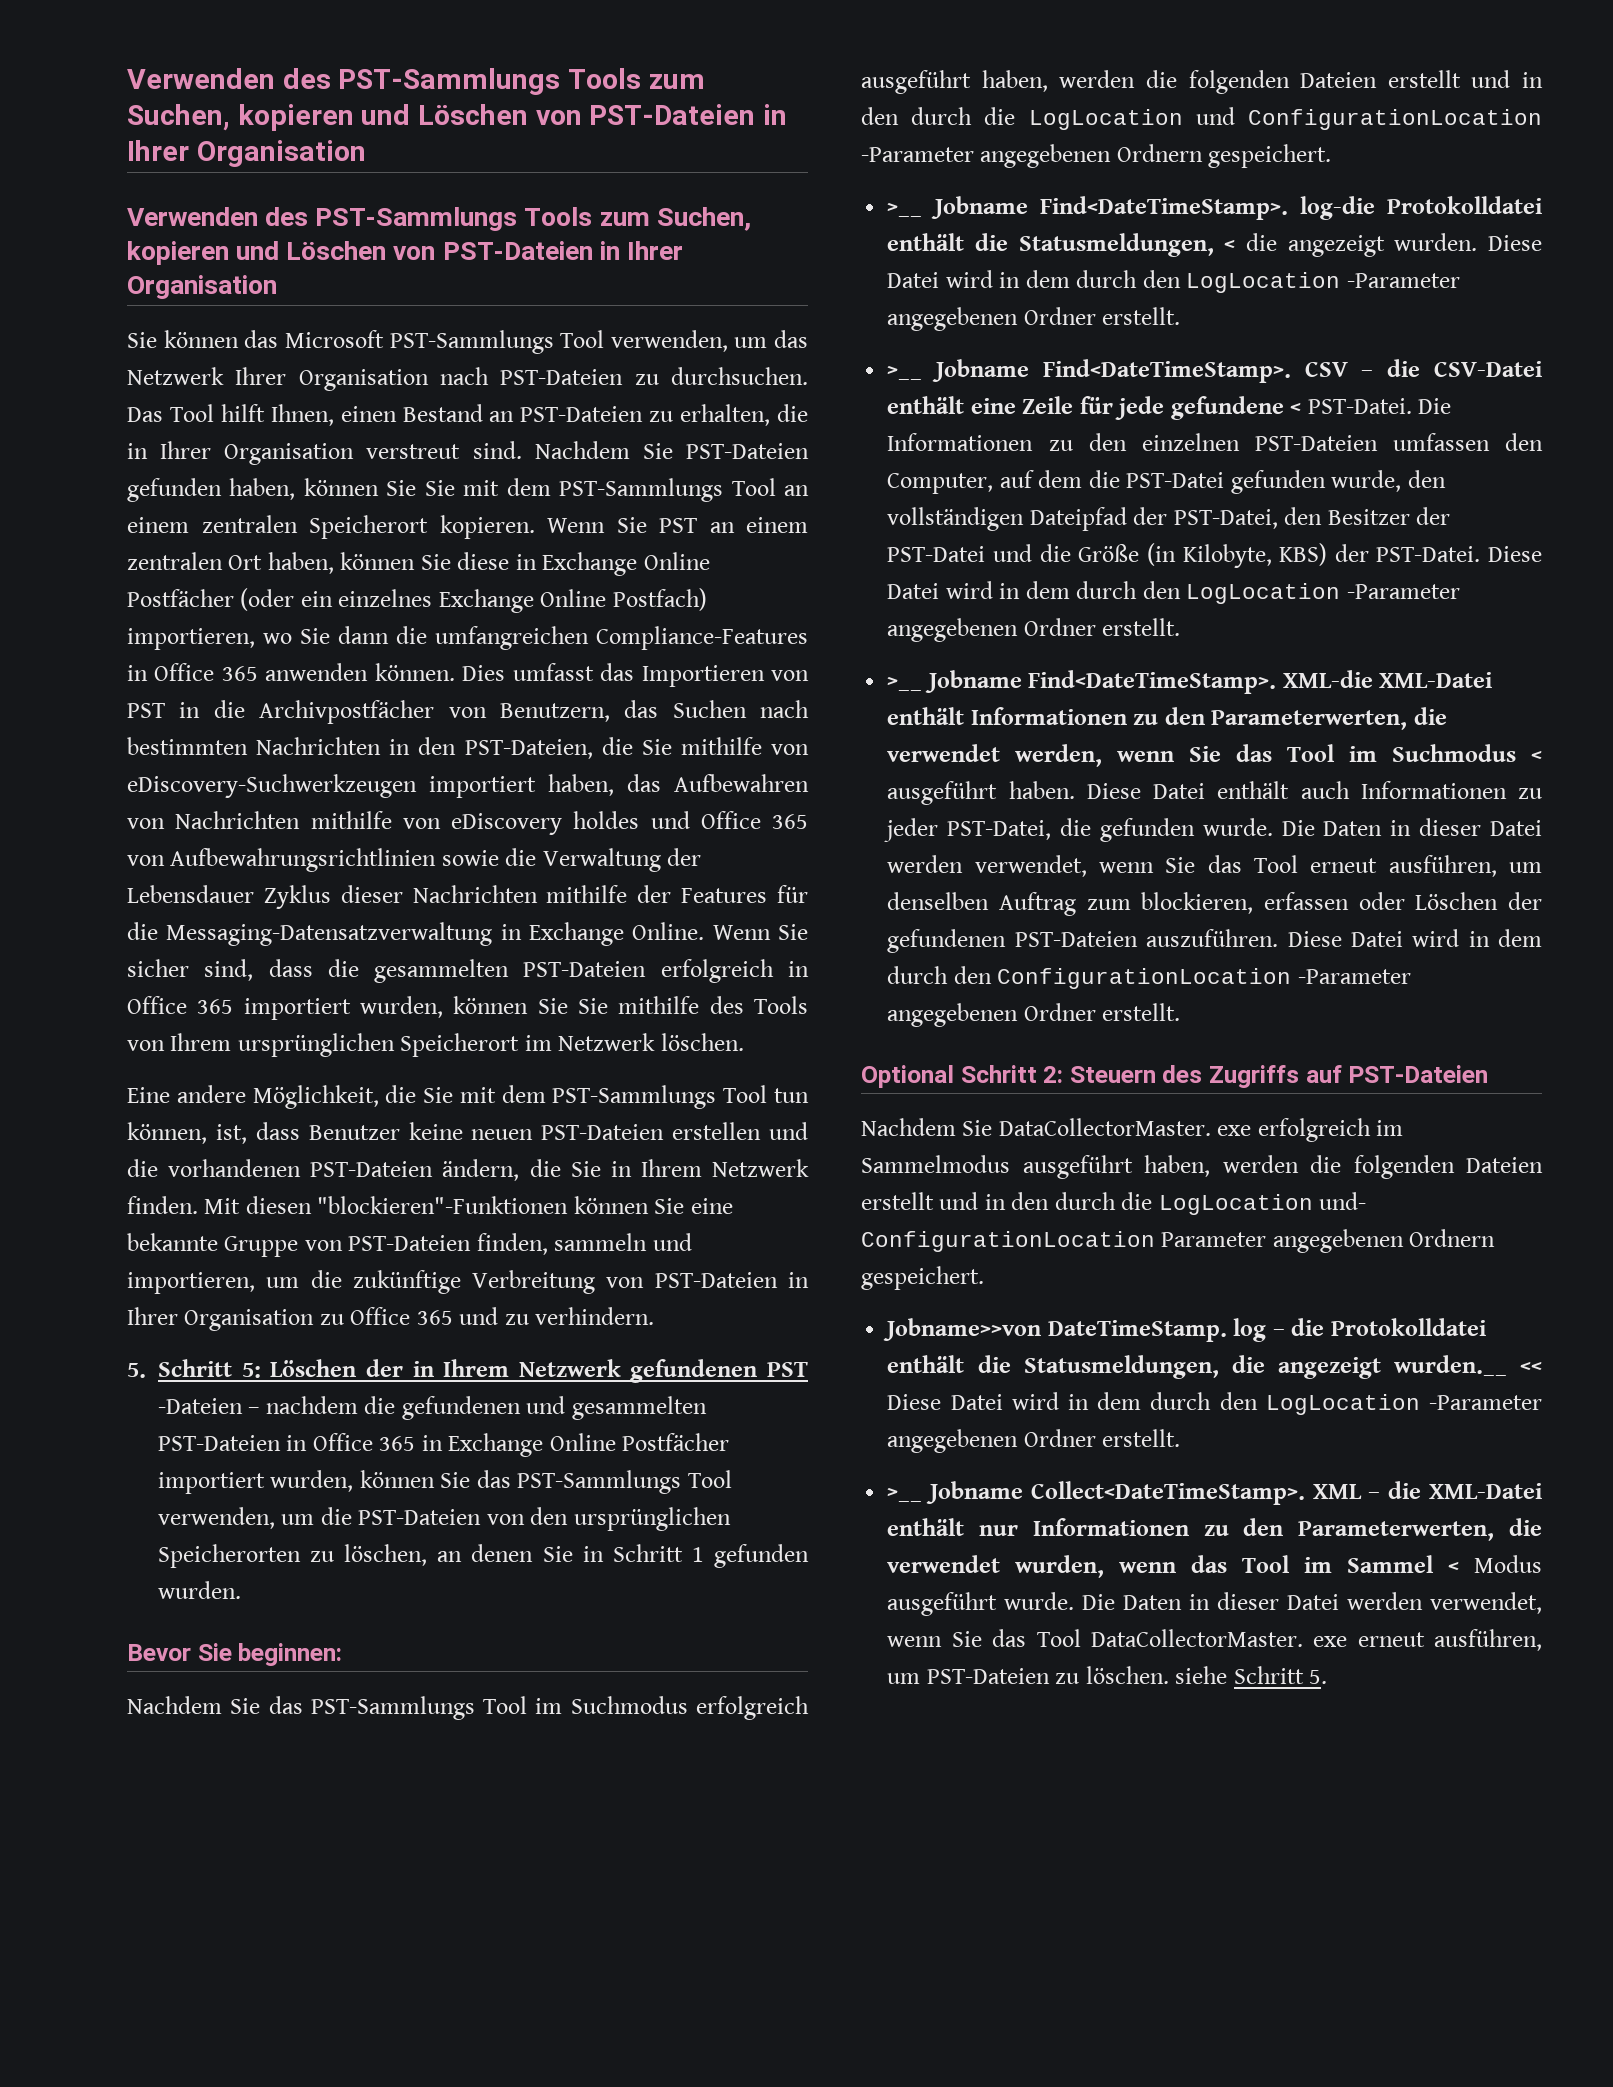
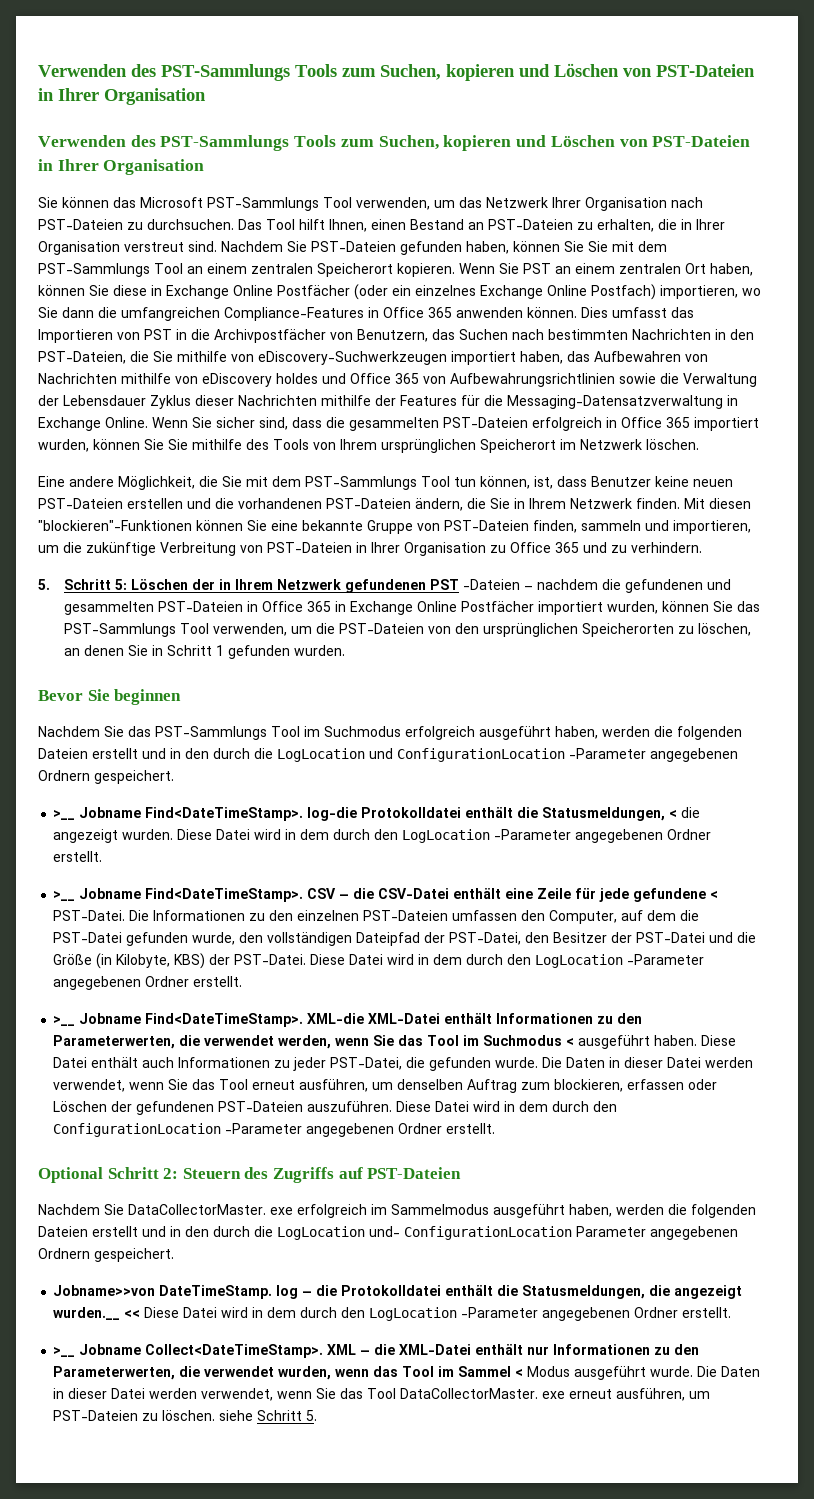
[238,1643,343,1666] beginnen: -> [114,689,182,705] beginnen

